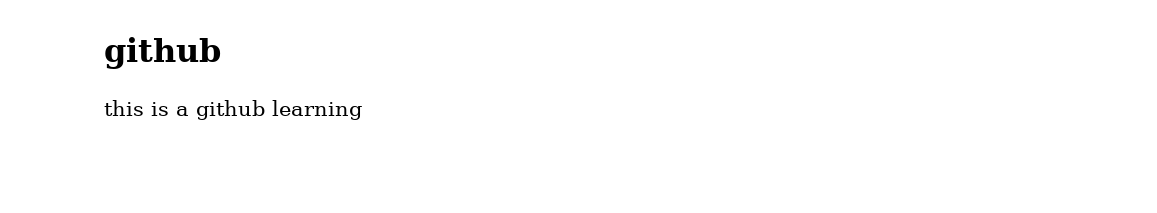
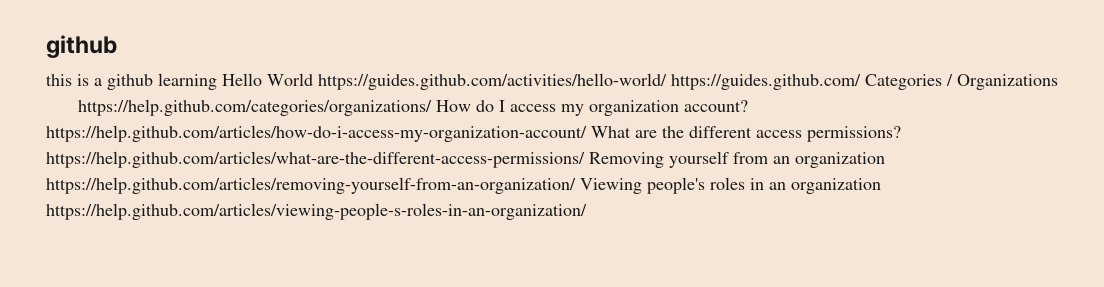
(362, 110) none -> [222,73,1058,90] [77,99,748,116] [46,125,901,142] [46,151,885,168] [46,177,881,194] [46,203,587,220] Hello World https://guides.github.com/activities/hello-world/ https://guides.github.com/ Categories / Organizations // https://help.github.com/categories/organizations/ How do I access my organization account? https://help.github.com/articles/how-do-i-access-my-organization-account/ What are the different access permissions? https://help.github.com/articles/what-are-the-different-access-permissions/ Removing yourself from an organization https://help.github.com/articles/removing-yourself-from-an-organization/ Viewing people's roles in an organization https://help.github.com/articles/viewing-people-s-roles-in-an-organization/

